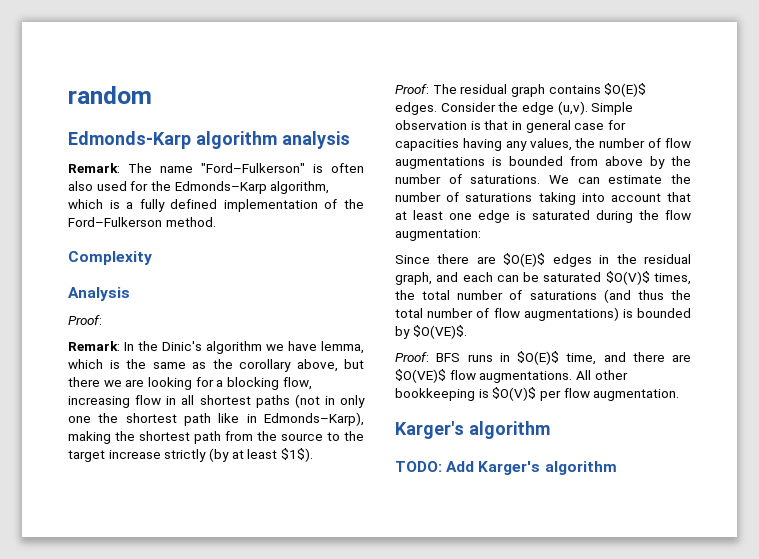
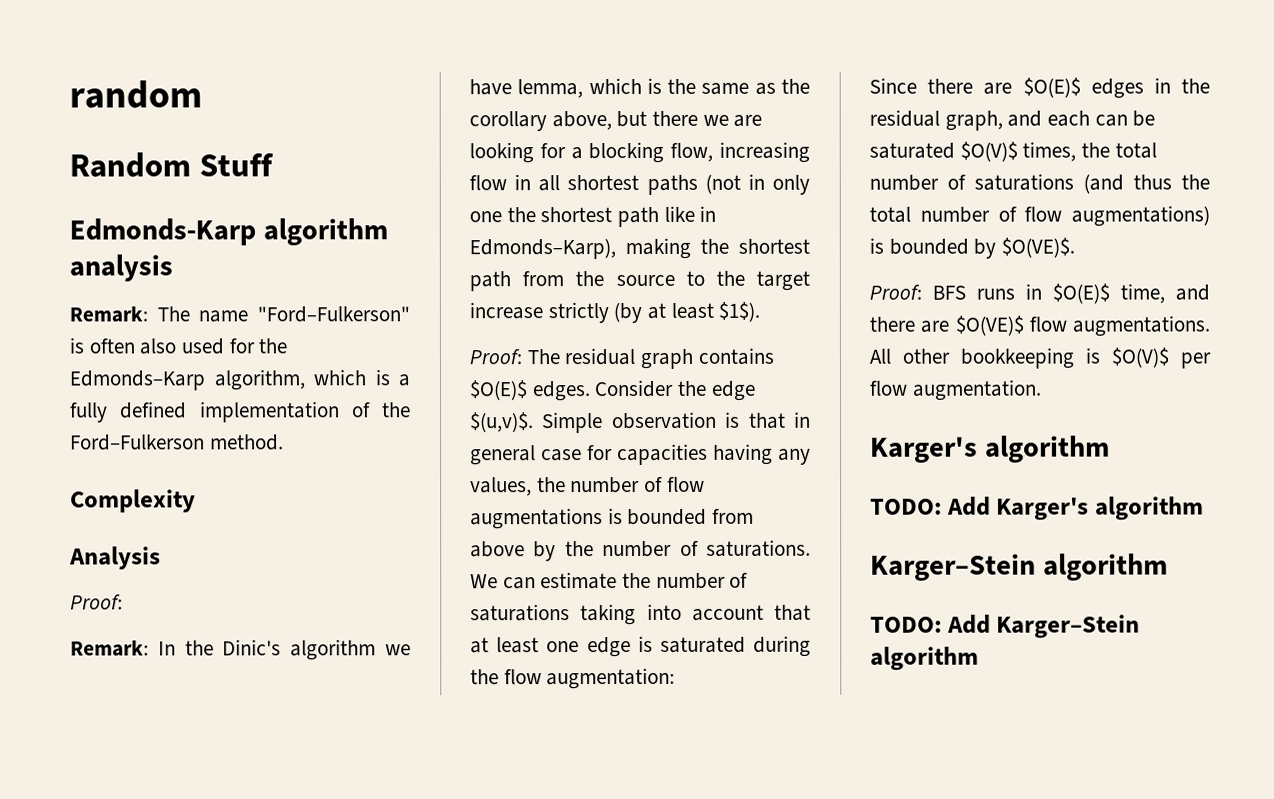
(152, 95) none -> [69,152,274,178] // Random Stuff
[557,101,588,115] (u,v). -> [470,412,534,433] $(u,v)$.
(617, 468) none -> [870,553,1168,581] [870,614,1141,639] [870,646,979,671] // Karger–Stein algorithm // TODO: Add Karger–Stein algorithm

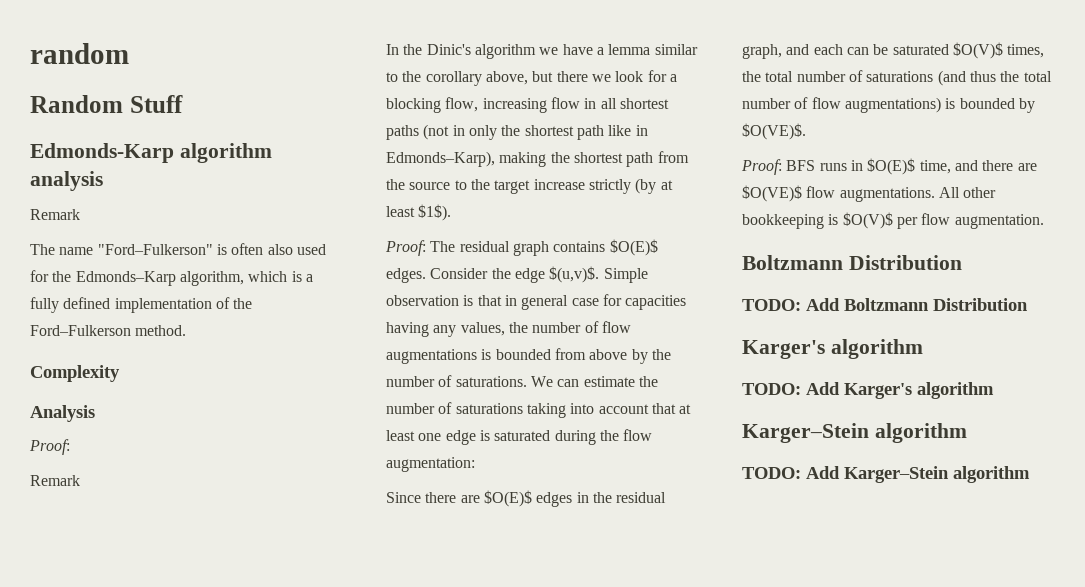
[69,306,148,323] Remark: -> [30,209,80,220] Remark //
[70,640,149,657] Remark: -> [30,475,80,486] Remark //
[517,77,776,99] lemma, which is the same as -> [596,44,698,55] [386,72,398,82] a lemma similar to
[733,114,763,127] [469,142,534,164] are looking -> [615,71,644,82] look
[469,211,502,223] one -> (497, 132) none
(1042, 390) none -> [742,255,962,270] [742,298,1028,311] // Boltzmann Distribution // TODO: Add Boltzmann Distribution

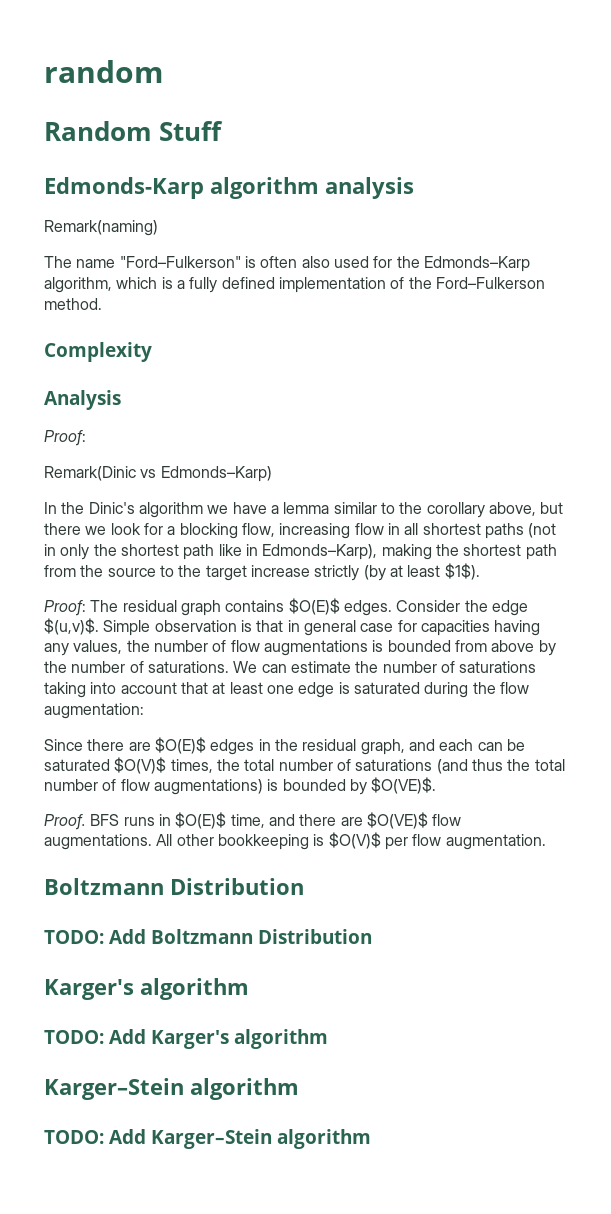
[30,209,80,220] Remark -> [44,220,158,236] Remark(naming)
[30,475,80,486] Remark -> [44,466,272,482] Remark(Dinic vs Edmonds–Karp)
[741,159,782,175] Proof: -> [44,814,86,830] Proof.

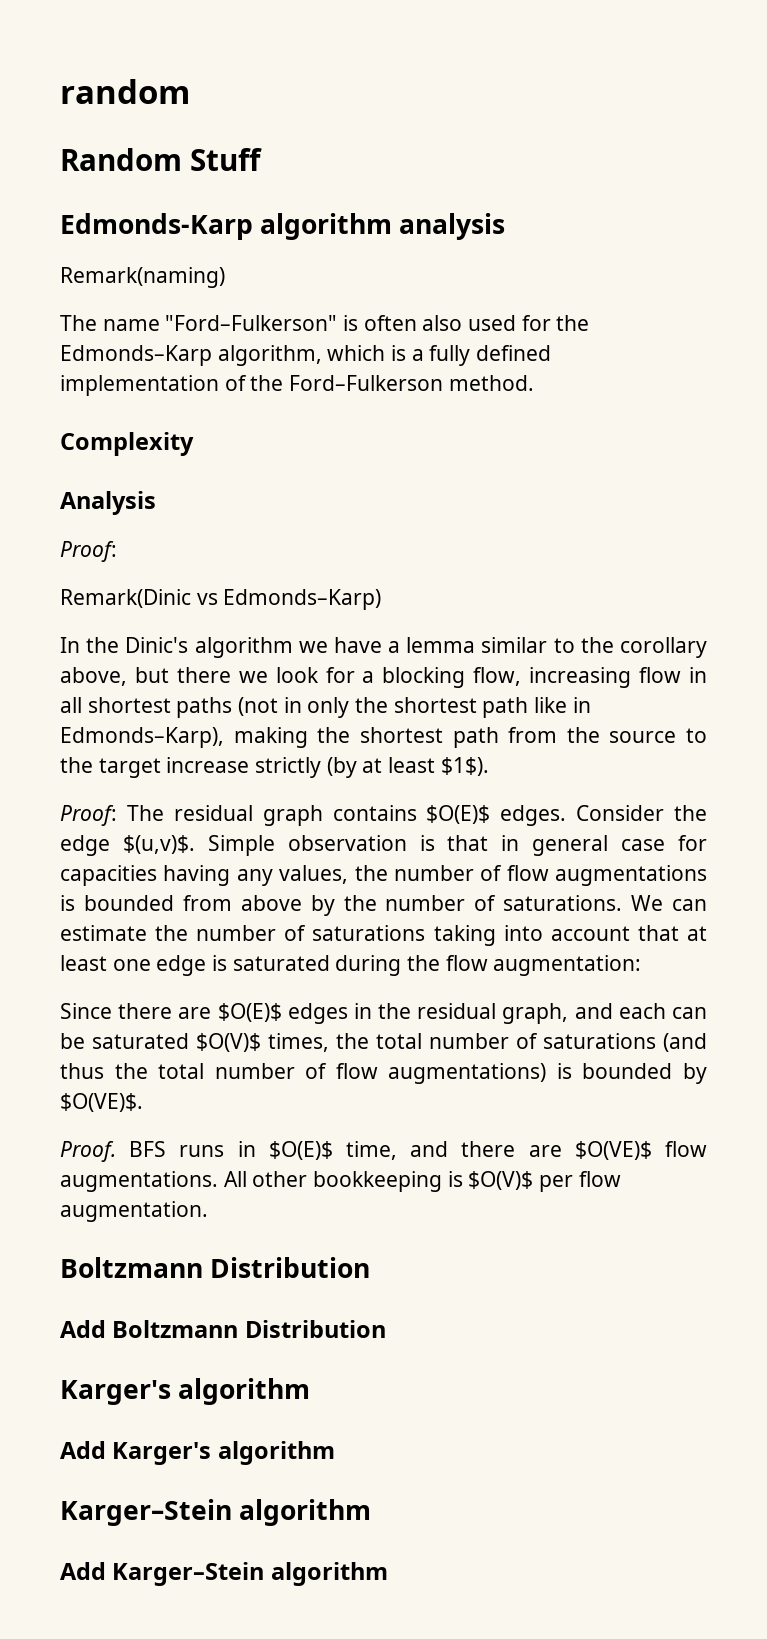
[44,930,104,944] TODO: -> (371, 1267) none
[44,1030,104,1044] TODO: -> (311, 1391) none
[44,1130,104,1144] TODO: -> (372, 1512) none

